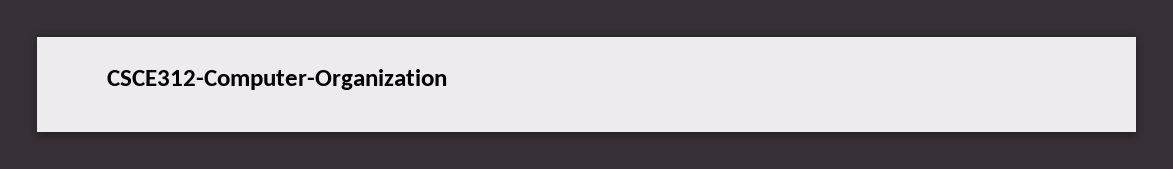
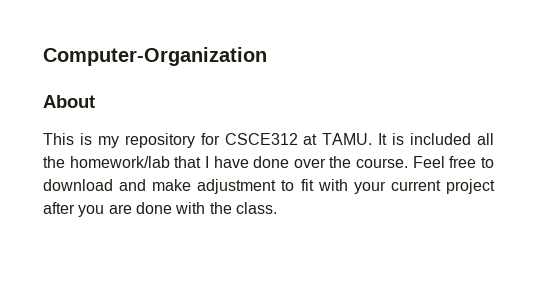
[107,69,447,90] CSCE312-Computer-Organization -> [43,47,267,66] [43,95,95,108] [43,133,495,148] [43,156,494,168] [43,179,495,194] [43,202,277,217] Computer-Organization // About // This is my repository for CSCE312 at TAMU. It is included all the homework/lab that I have done over the course. Feel free to download and make adjustment to fit with your current project after you are done with the class.

